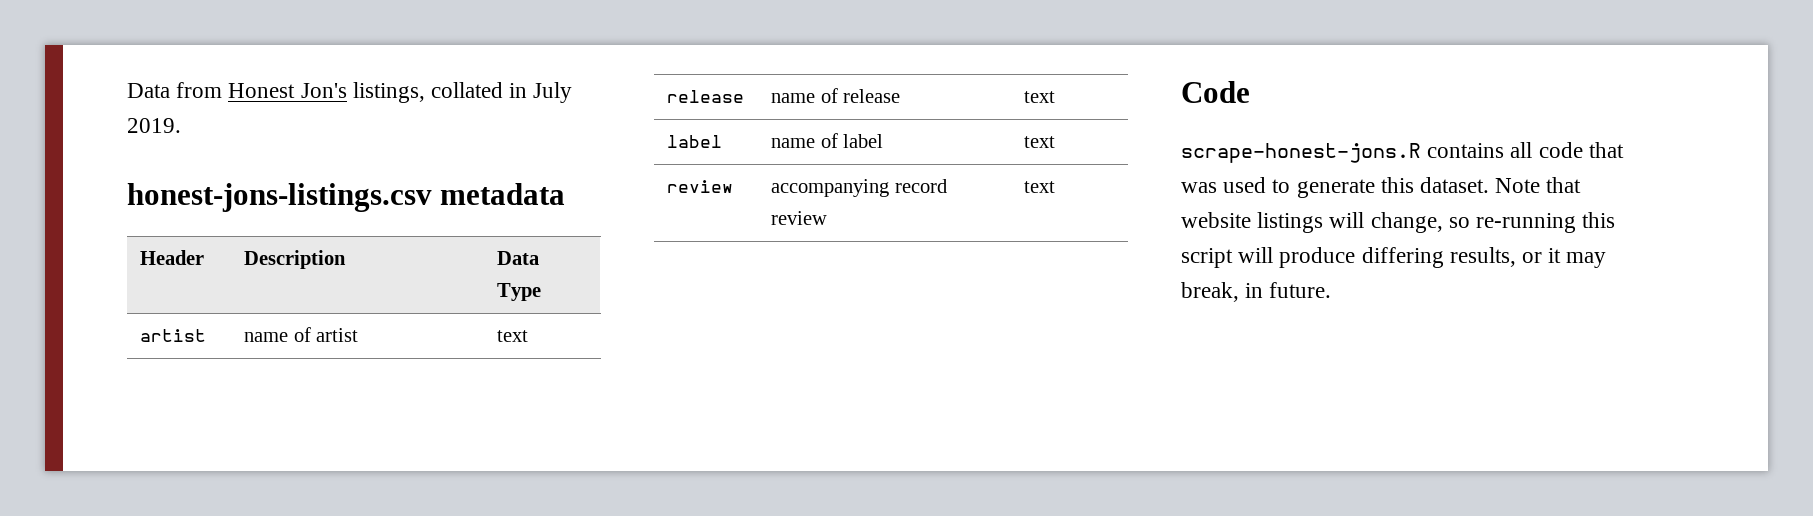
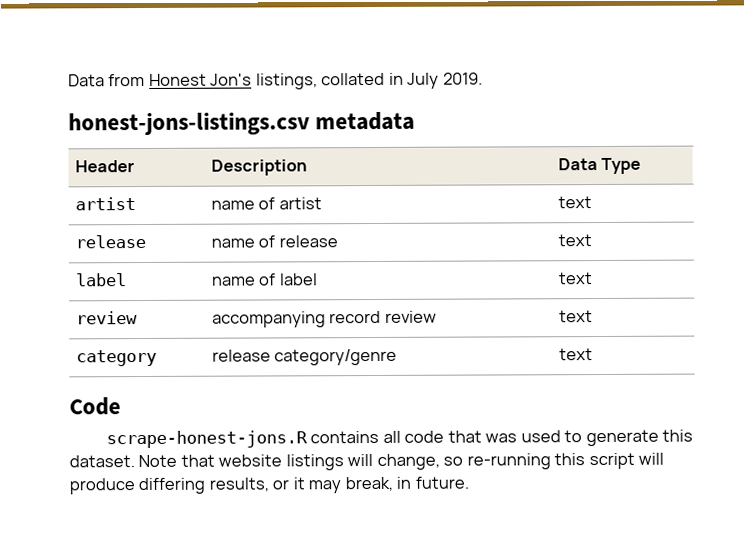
(1056, 187) none -> [76,349,158,367] [212,348,398,366] [559,348,594,361] // category | release category/genre | text

